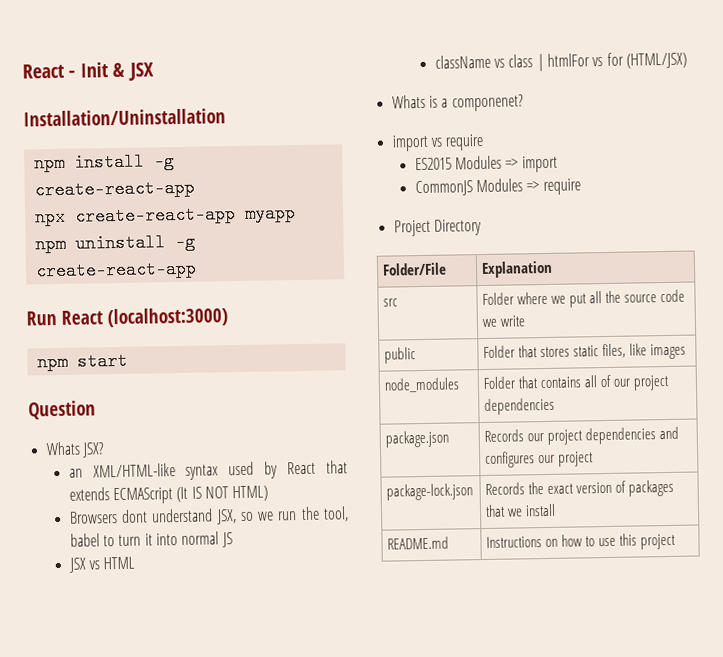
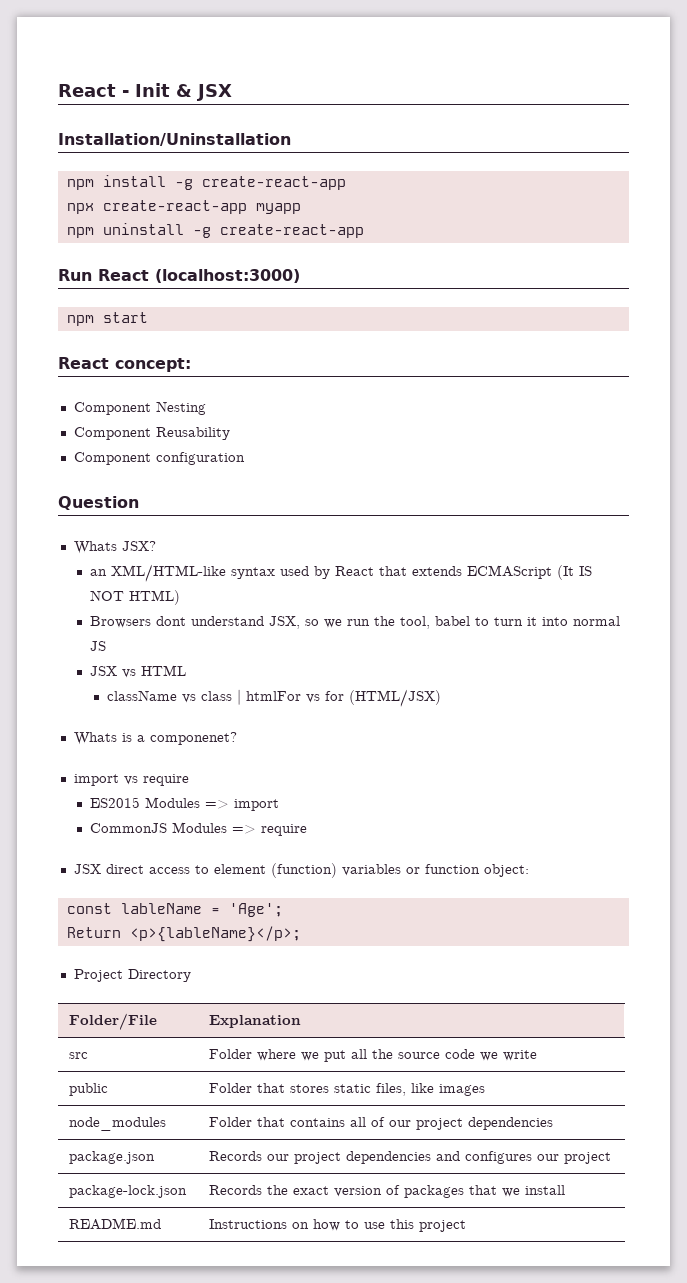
(128, 361) none -> [58,357,191,372] [73,401,206,415] [73,427,230,440] [73,452,245,465] // React concept: // Component Nesting // Component Reusability // Component configuration
(581, 187) none -> [73,863,529,878] [66,903,283,917] [66,926,301,942] // JSX direct access to element (function) variables or function object: // const lableName = 'Age'; // Return <p>{lableName}</p>;

